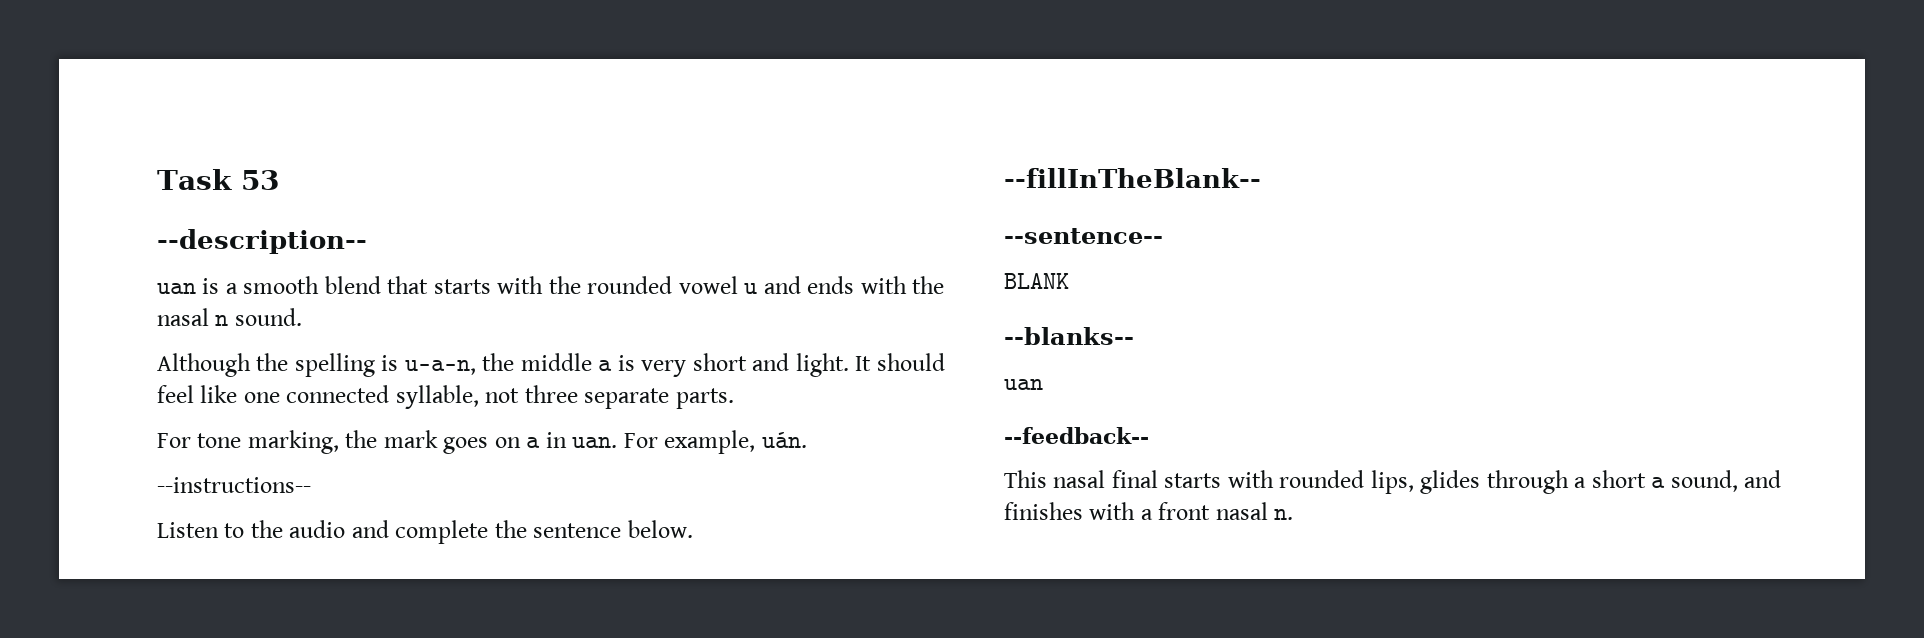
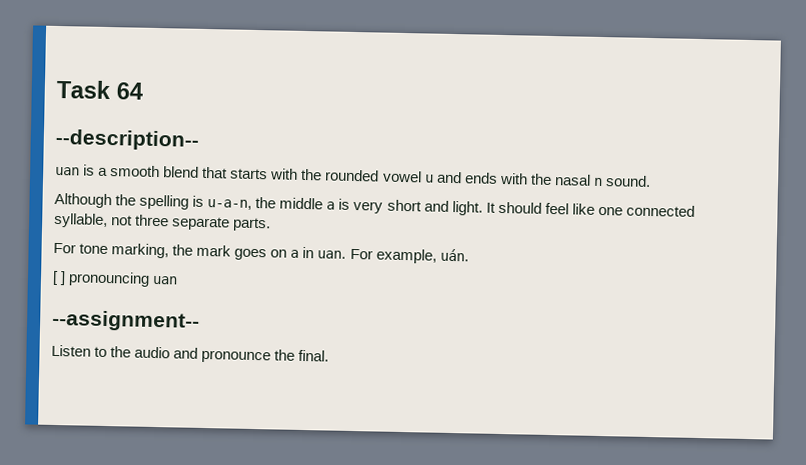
[240,170,279,190] 53 -> [116,82,143,100] 64
[157,477,311,493] --instructions-- -> [52,270,179,287] [51,309,200,332] [ ] pronouncing uan // --assignment--
[395,520,693,544] [1004,168,1261,188] [1004,228,1163,244] [1004,273,1069,289] [1004,327,1134,345] [1004,379,1043,390] [1004,427,1149,444] [1004,470,1782,494] [1004,502,1294,520] complete the sentence below. // --fillInTheBlank-- // --sentence-- // BLANK // --blanks-- // uan // --feedback-- // This nasal final starts with rounded lips, glides through a short a sound, and finishes with a front nasal n. -> [201,349,330,364] pronounce the final.

